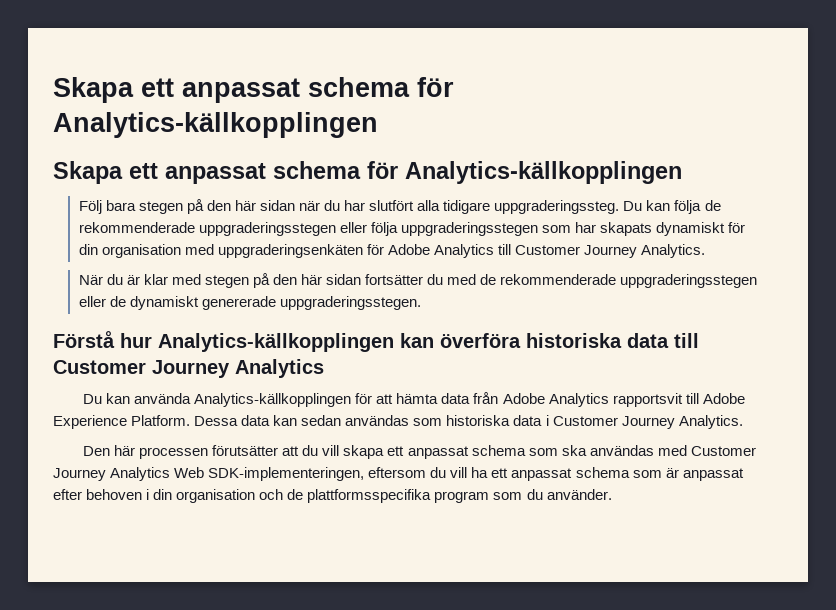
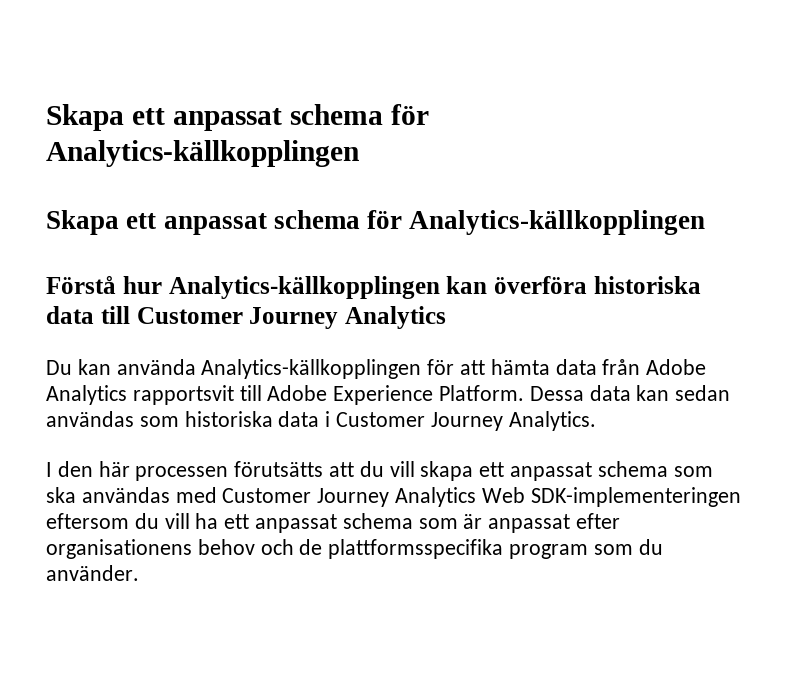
[78,199,721,214] [78,222,746,236] [78,244,706,258] [78,273,758,288] [78,296,421,310] // Följ bara stegen på den här sidan när du har slutfört alla tidigare uppgraderingssteg. Du kan följa de rekommenderade uppgraderingsstegen eller följa uppgraderingsstegen som har skapats dynamiskt för din organisation med uppgraderingsenkäten för Adobe Analytics till Customer Journey Analytics. // När du är klar med stegen på den här sidan fortsätter du med de rekommenderade uppgraderingsstegen eller de dynamiskt genererade uppgraderingsstegen. -> (706, 222) none
[83,446,111,456] Den -> [46,461,93,477] I den
[212,445,279,456] förutsätter -> [234,461,324,477] förutsätts
[208,467,365,481] SDK-implementeringen, -> [530,487,741,507] SDK-implementeringen
[86,489,256,503] behoven i din organisation -> [46,539,255,559] organisationens behov

